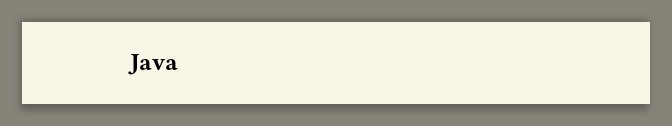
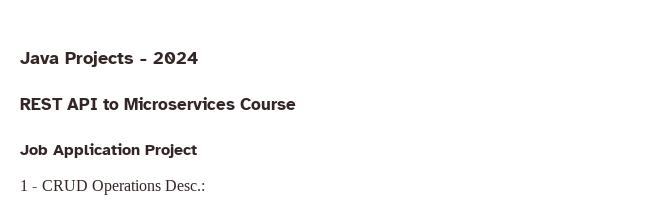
(178, 64) none -> [65,51,198,67] [20,97,296,110] [20,143,197,158] [20,180,206,195] Projects - 2024 // REST API to Microservices Course // Job Application Project // 1 - CRUD Operations Desc.:

